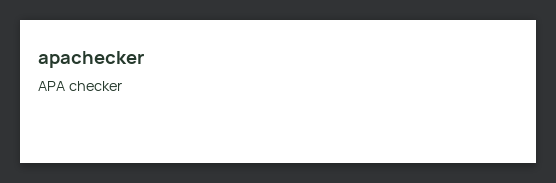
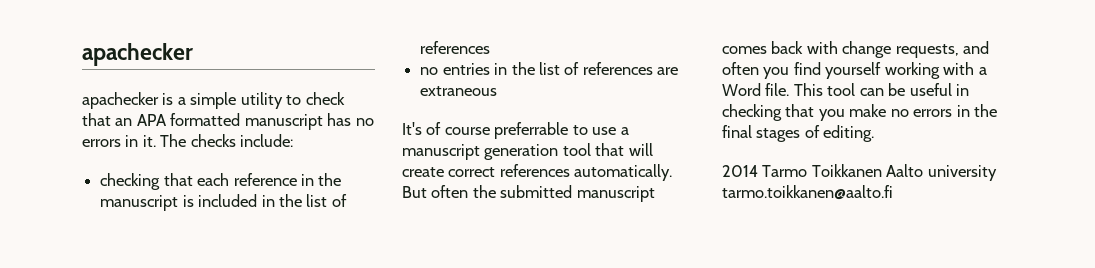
[38,81,122,91] APA checker -> [82,92,345,109] [82,113,374,130] [82,134,294,147] [100,173,342,190] [100,194,347,211] [420,41,491,54] [420,62,679,75] [420,86,498,96] [402,122,629,139] [402,143,653,160] [402,164,673,181] [402,185,655,202] [722,41,990,58] [722,62,987,79] [722,83,970,96] [722,104,998,121] [722,125,875,142] [722,164,997,181] [722,185,893,200] apachecker is a simple utility to check that an APA formatted manuscript has no errors in it. The checks include: // checking that each reference in the manuscript is included in the list of references // no entries in the list of references are extraneous // It's of course preferrable to use a manuscript generation tool that will create correct references automatically. But often the submitted manuscript comes back with change requests, and often you find yourself working with a Word file. This tool can be useful in checking that you make no errors in the final stages of editing. // 2014 Tarmo Toikkanen Aalto university tarmo.toikkanen@aalto.fi

